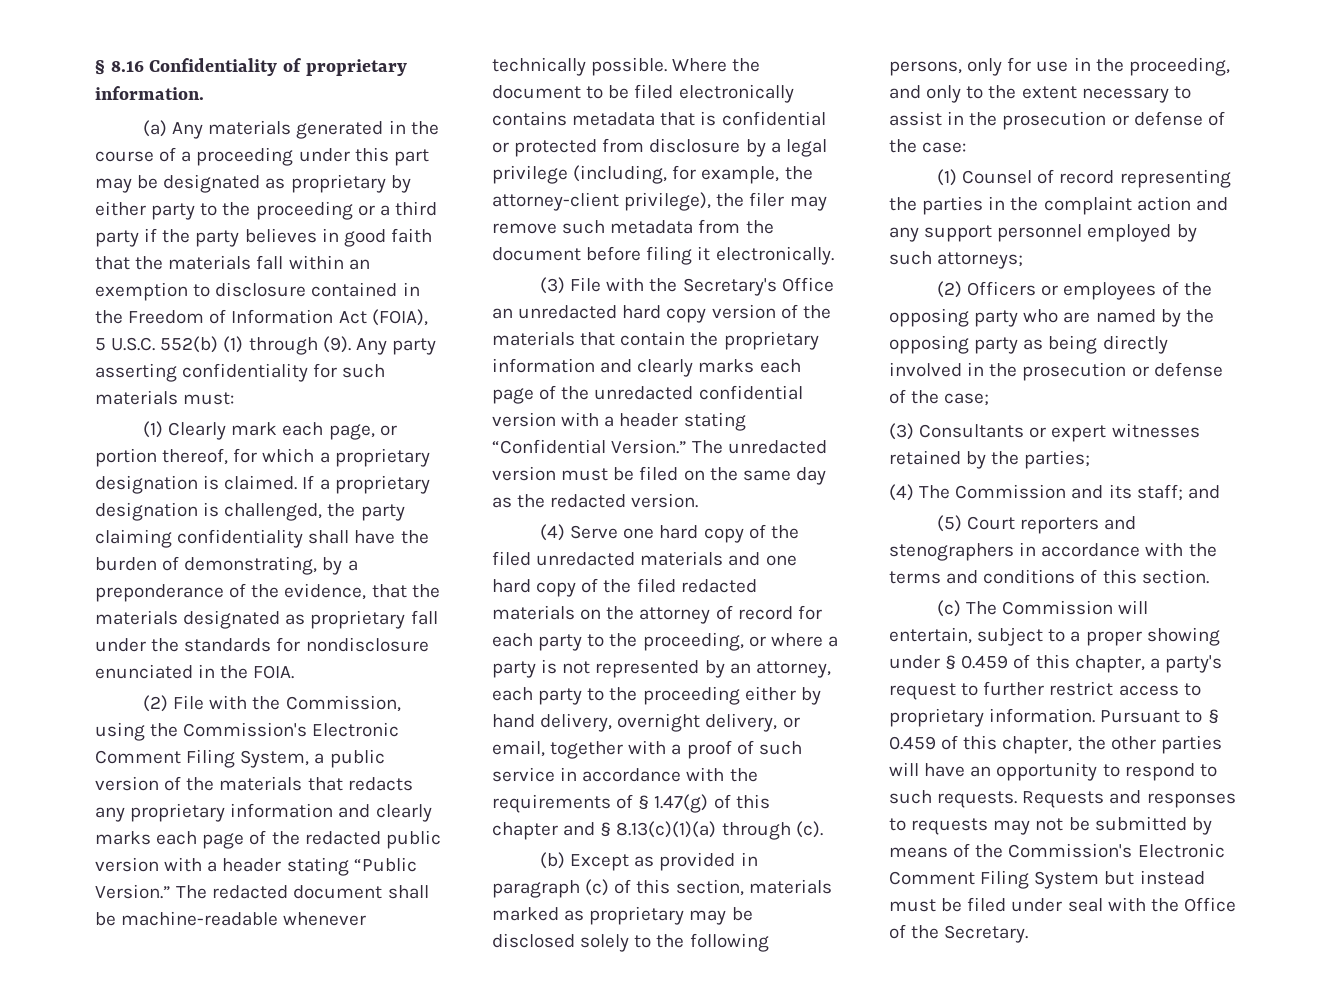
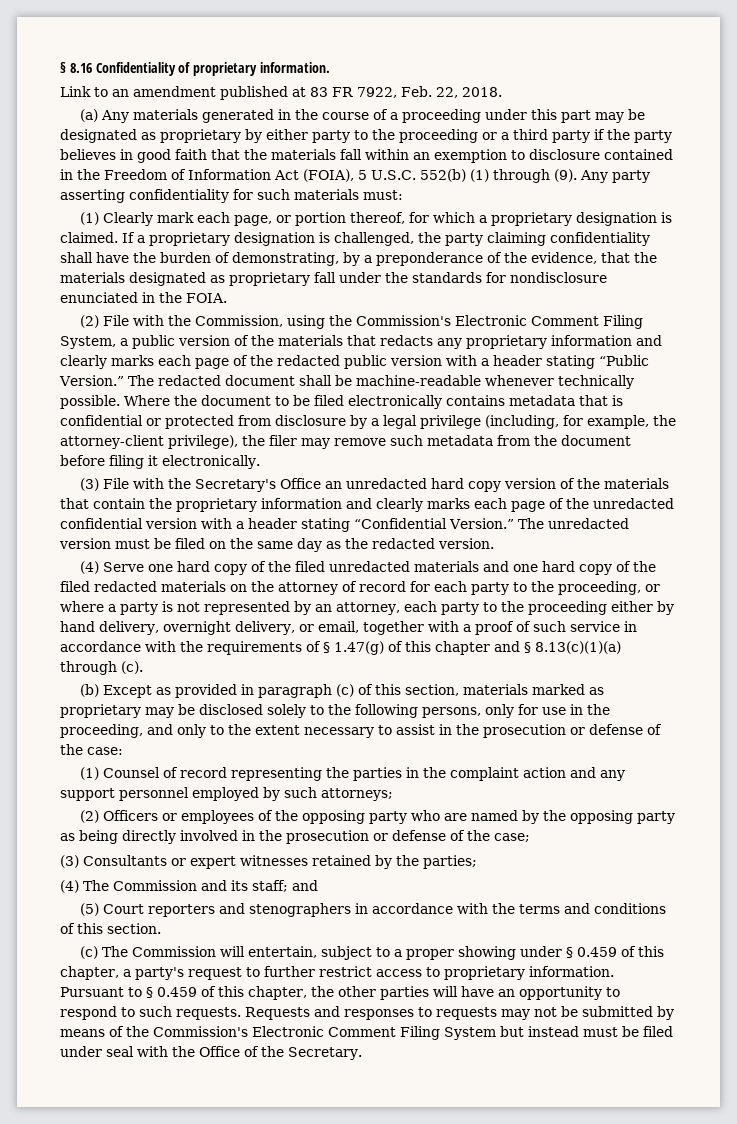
(204, 93) none -> [60,86,502,100] // Link to an amendment published at 83 FR 7922, Feb. 22, 2018.

